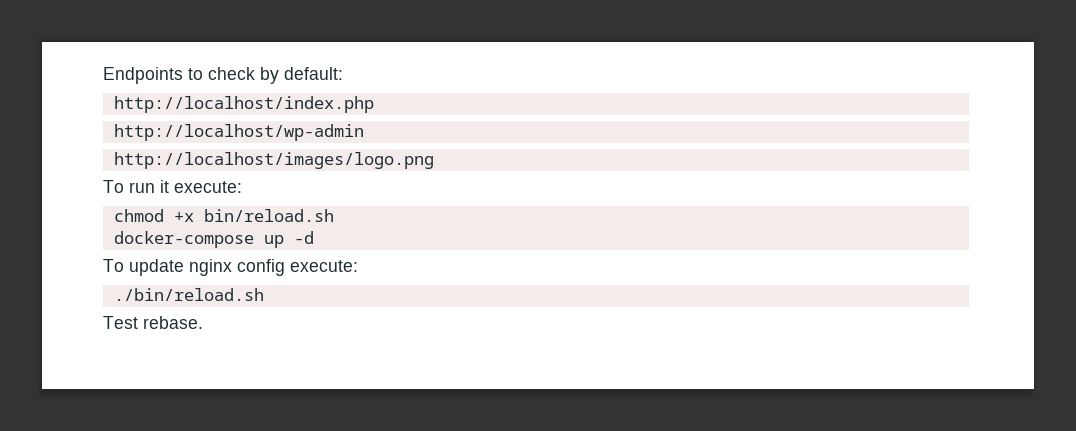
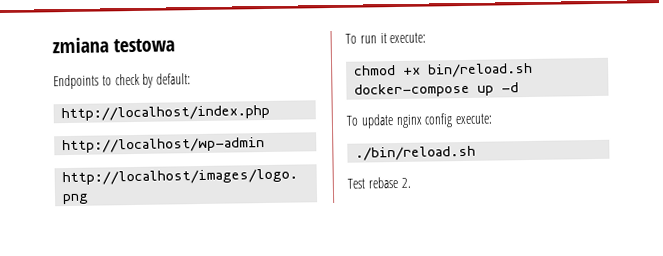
(103, 75) none -> [52,37,176,54] zmiana testowa //
[143,316,203,329] rebase. -> [367,176,411,189] rebase 2.

